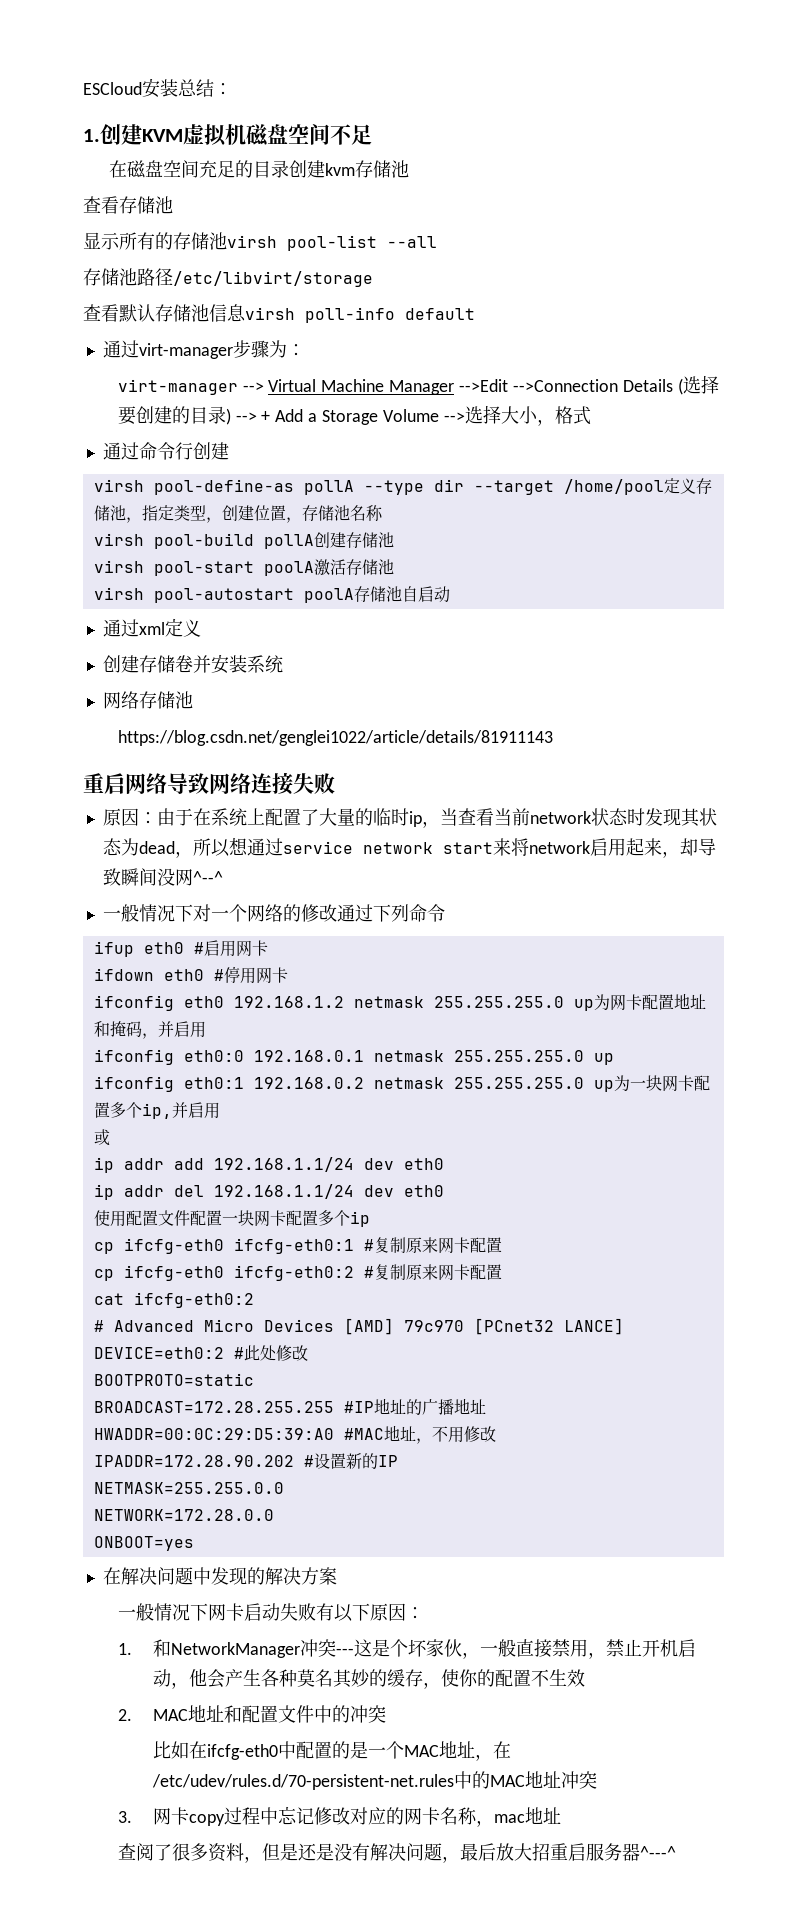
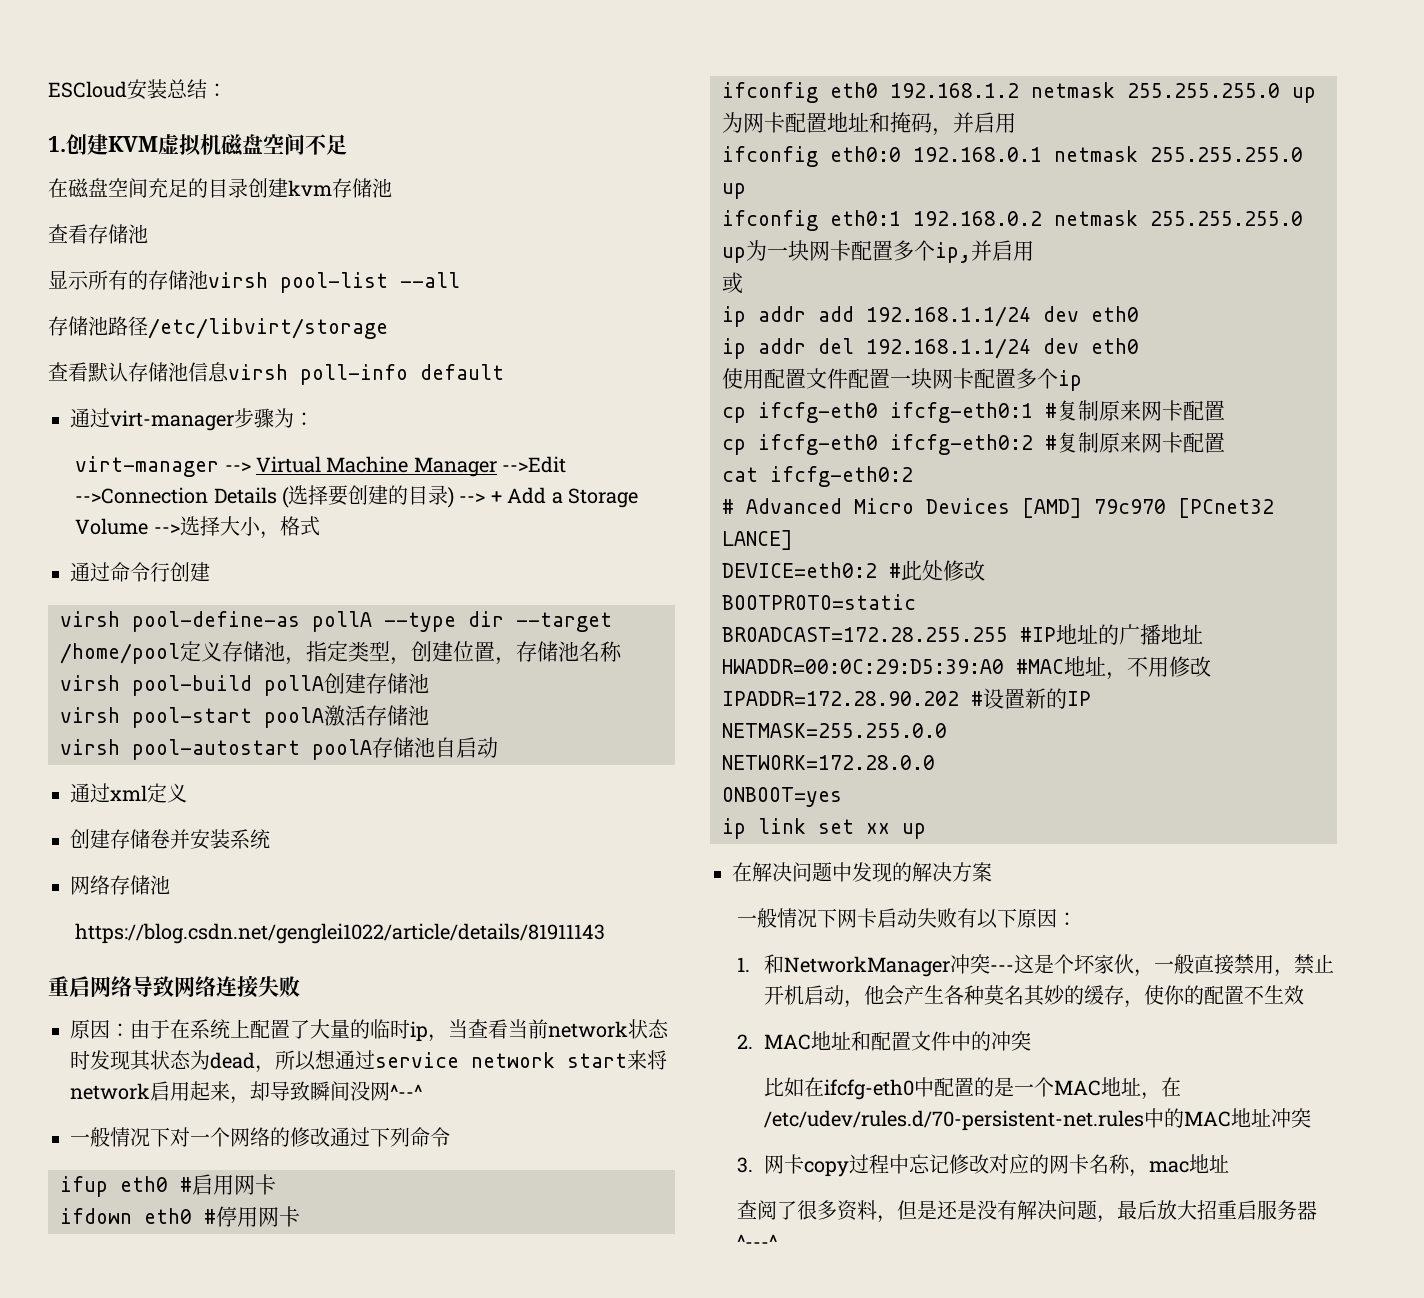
(194, 1543) none -> [722,818,926,839] // ip link set xx up

